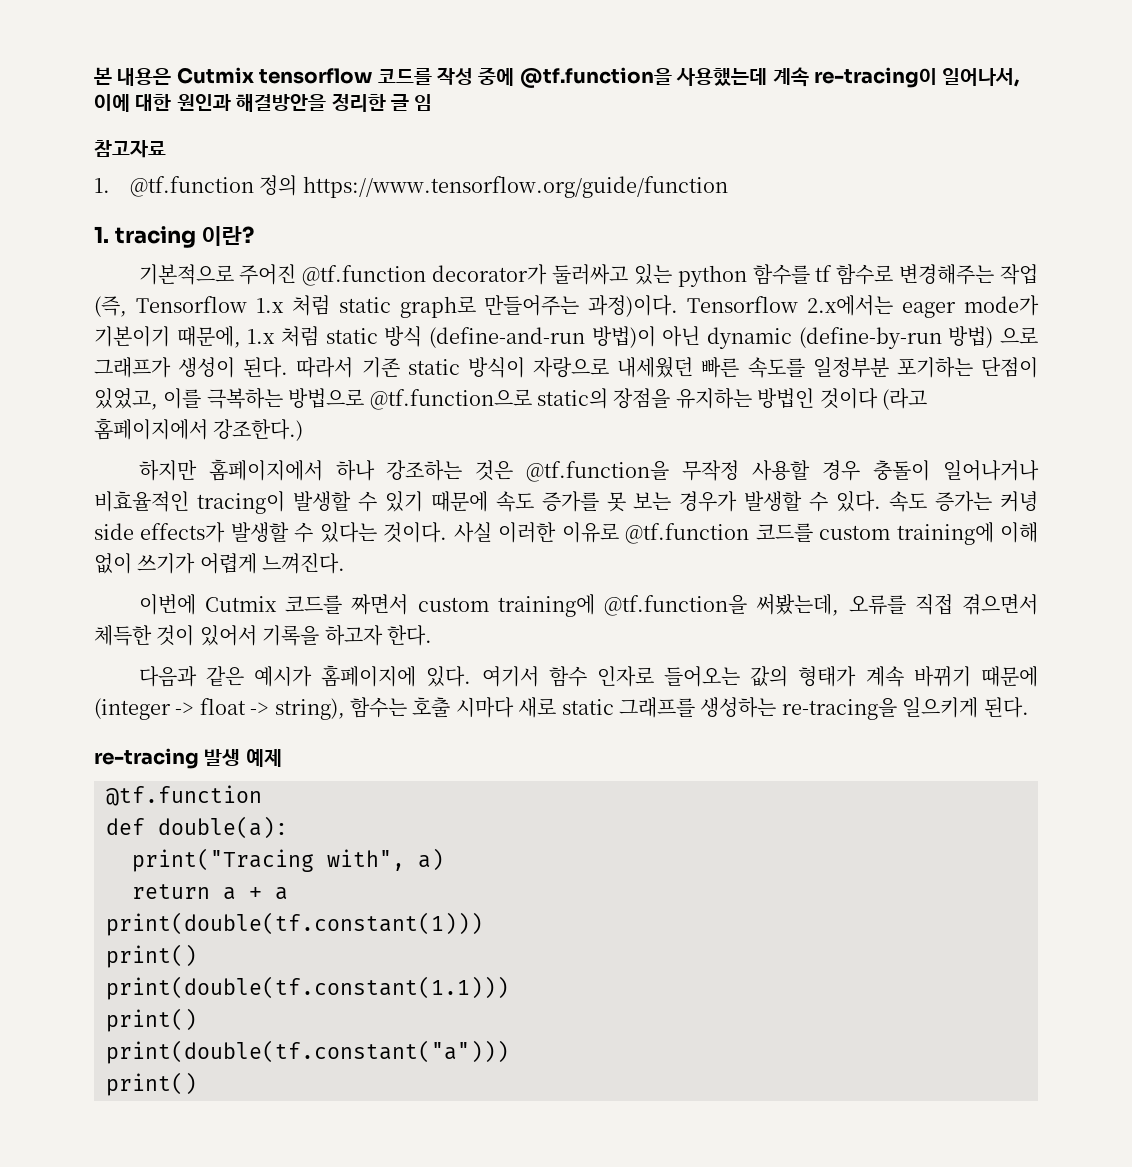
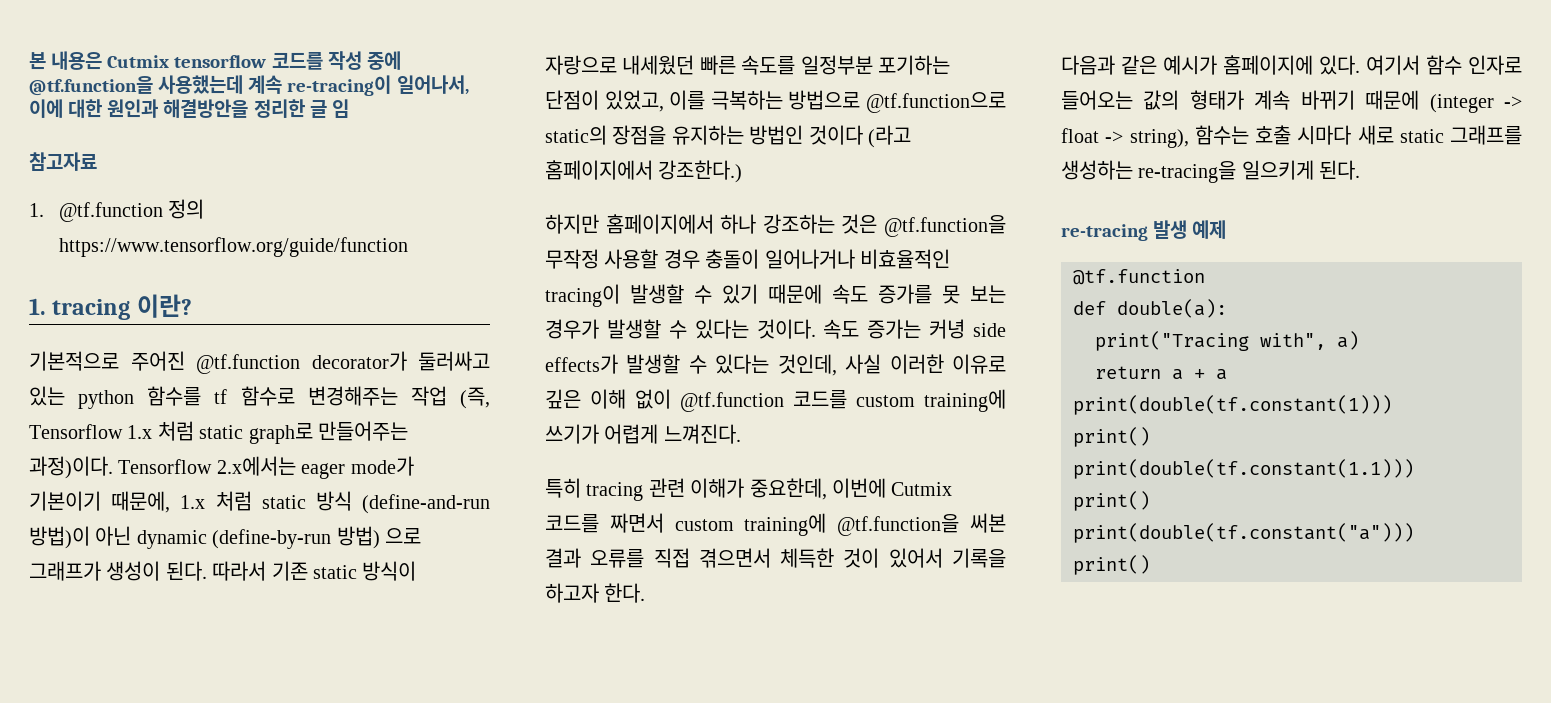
[836,491,882,512] 있다. -> [694,319,816,339] 있다는 것이다.
[383,522,448,543] 것이다. -> [777,354,837,376] 것인데,
(619, 532) none -> [545,389,671,409] 깊은 이해 없이
[999,522,1038,543] [94,553,132,574] 이해 없이 -> (1006, 400) none
(346, 563) none -> [545,478,827,501] 특히 tracing 관련 이해가 중요한데,
[756,594,840,616] 써봤는데, -> [970,513,1006,533] [545,548,581,568] 써본 결과

